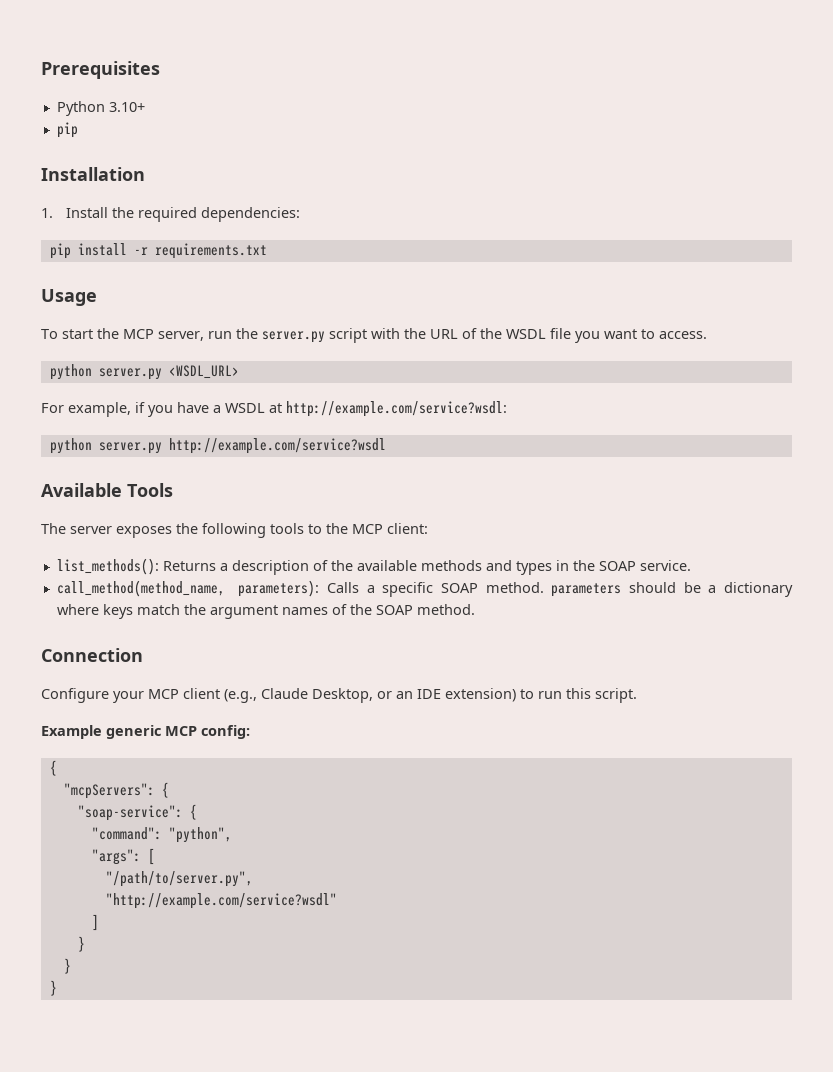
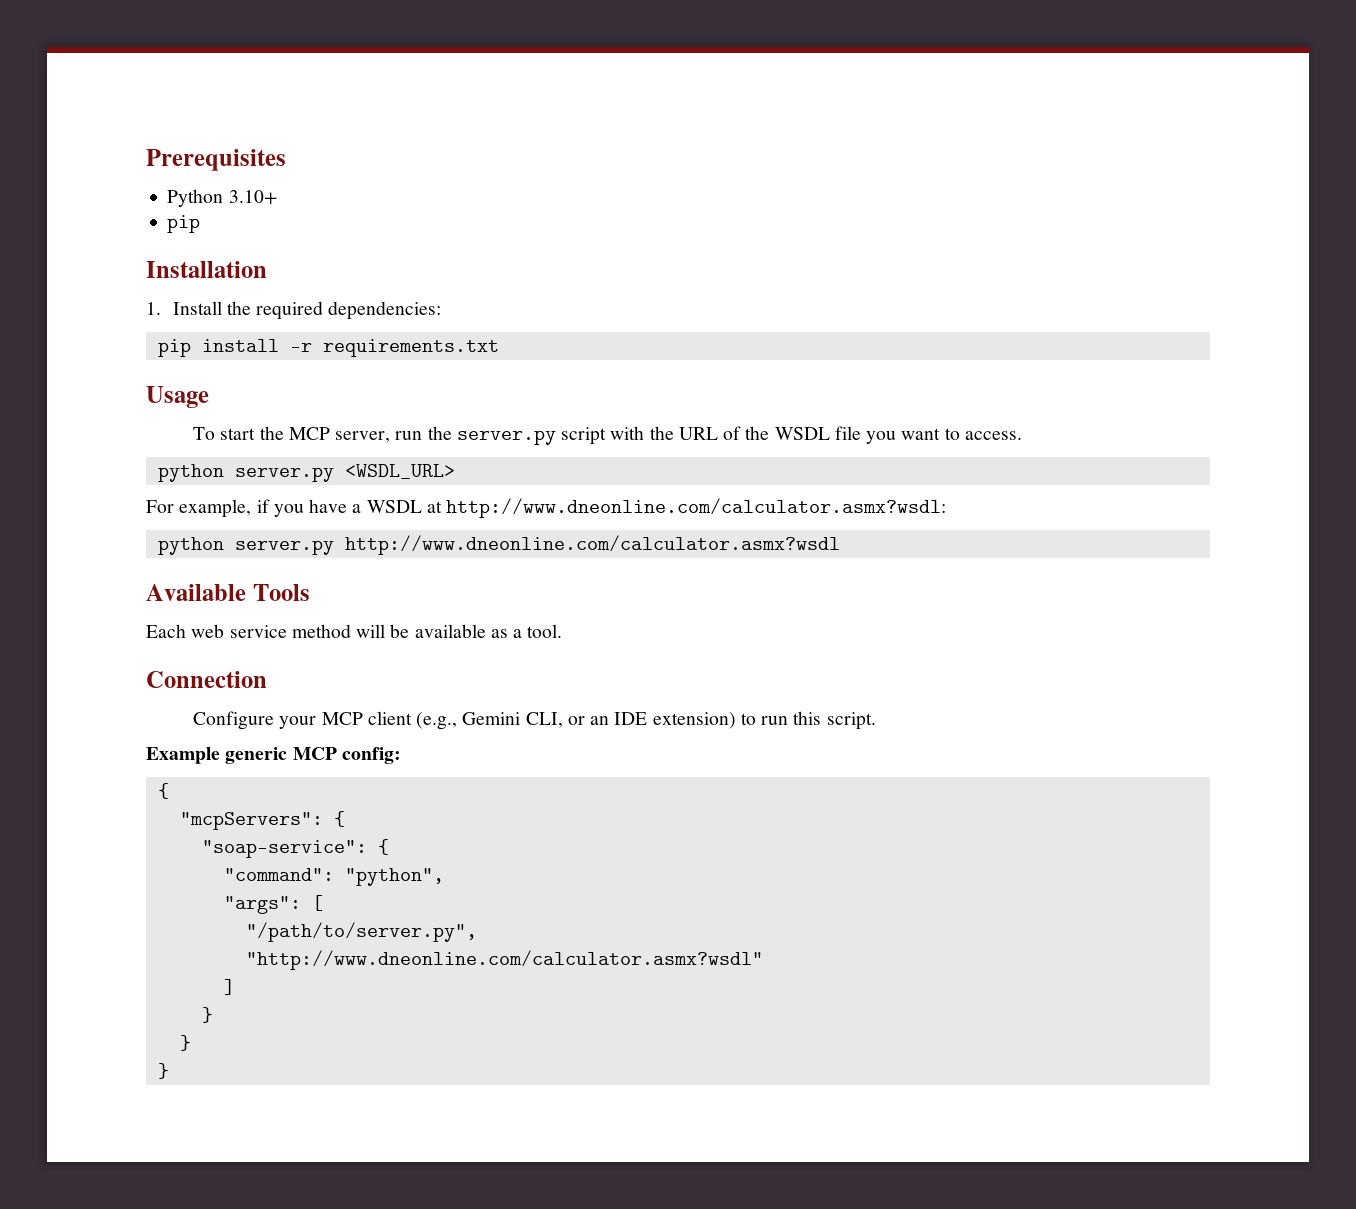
[286,401,507,417] [49,438,386,454] http://example.com/service?wsdl: // python server.py http://example.com/service?wsdl -> [446,498,947,518] [157,535,840,555] http://www.dneonline.com/calculator.asmx?wsdl: // python server.py http://www.dneonline.com/calculator.asmx?wsdl
[41,523,428,538] [56,558,691,575] [56,580,793,597] [56,604,475,619] The server exposes the following tools to the MCP client: // list_methods(): Returns a description of the available methods and types in the SOAP service. // call_method(method_name, parameters): Calls a specific SOAP method. parameters should be a dictionary where keys match the argument names of the SOAP method. -> [146,624,563,638] Each web service method will be available as a tool.
[261,688,373,703] Claude Desktop, -> [462,712,563,728] Gemini CLI,
[105,893,337,909] "http://example.com/service?wsdl" -> [245,950,763,970] "http://www.dneonline.com/calculator.asmx?wsdl"

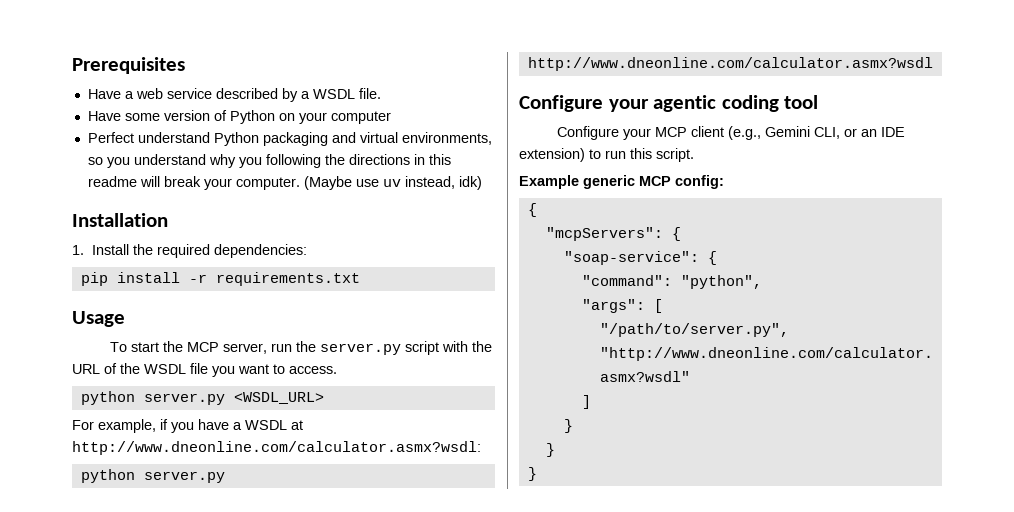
[167,189,277,207] [167,215,201,233] Python 3.10+ // pip -> [87,88,381,102] [87,110,391,124] [87,132,492,146] [87,154,451,168] [87,176,482,190] Have a web service described by a WSDL file. // Have some version of Python on your computer // Perfect understand Python packaging and virtual environments, so you understand why you following the directions in this readme will break your computer. (Maybe use uv instead, idk)
[146,584,310,601] [146,624,563,638] [146,671,267,688] Available Tools // Each web service method will be available as a tool. // Connection -> [519,95,819,112] Configure your agentic coding tool

